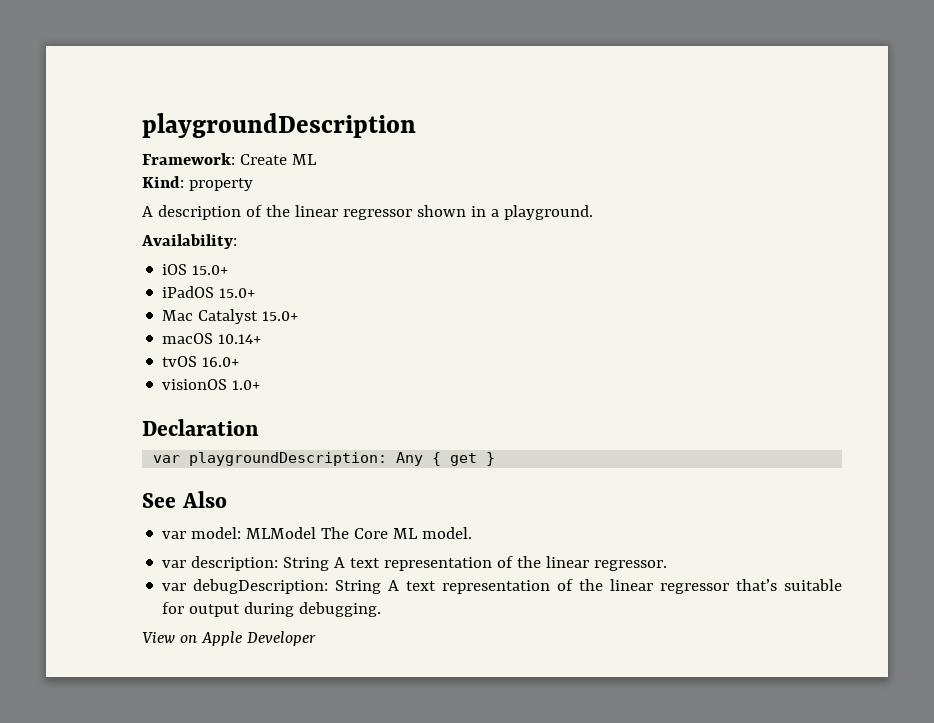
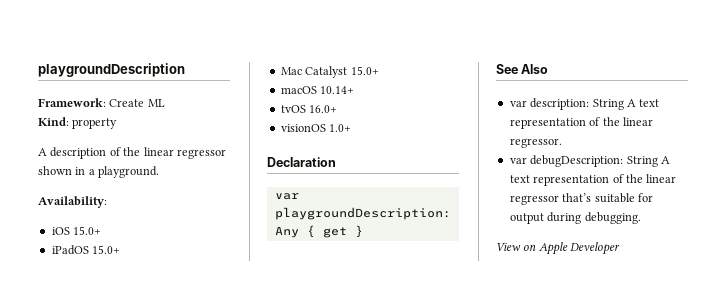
[162,527,473,539] // var model: MLModel The Core ML model. -> (549, 69) none

